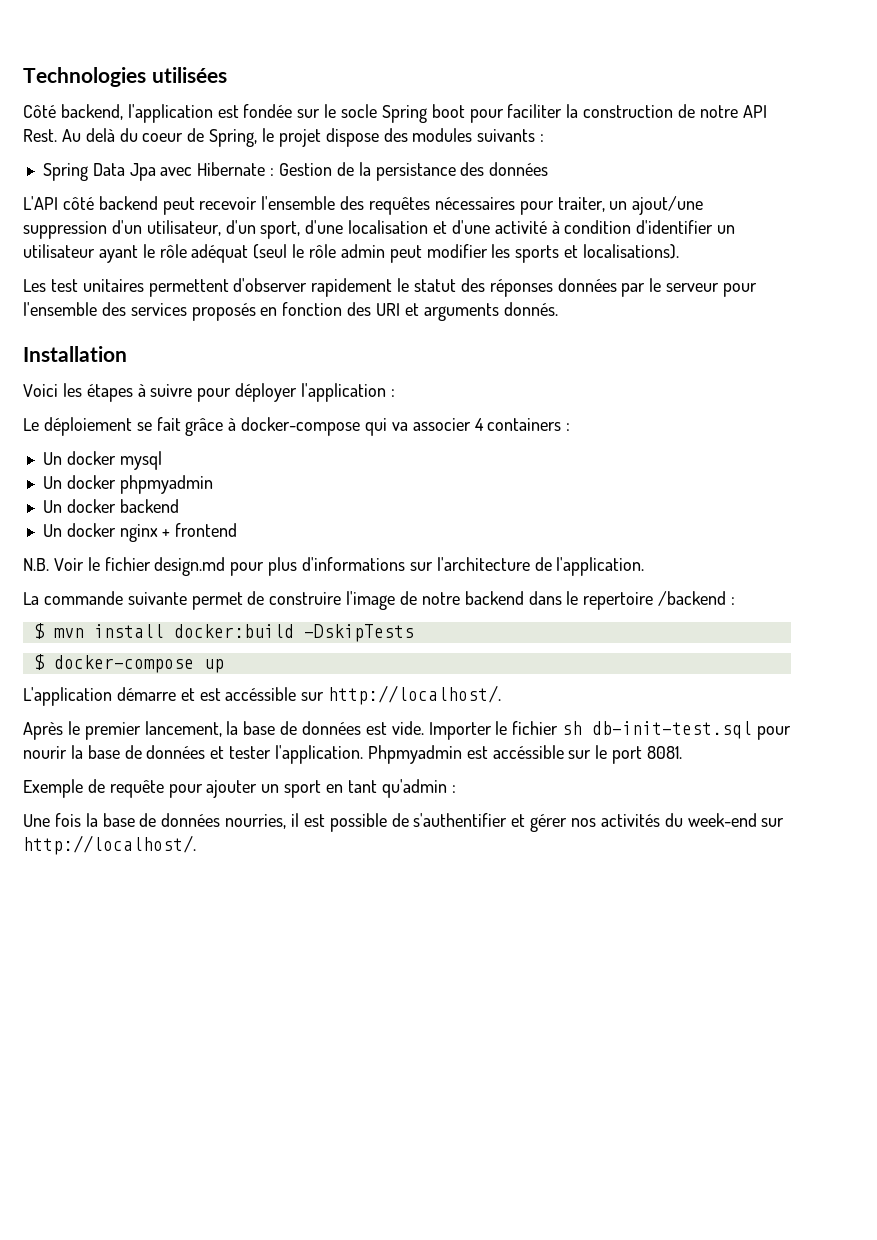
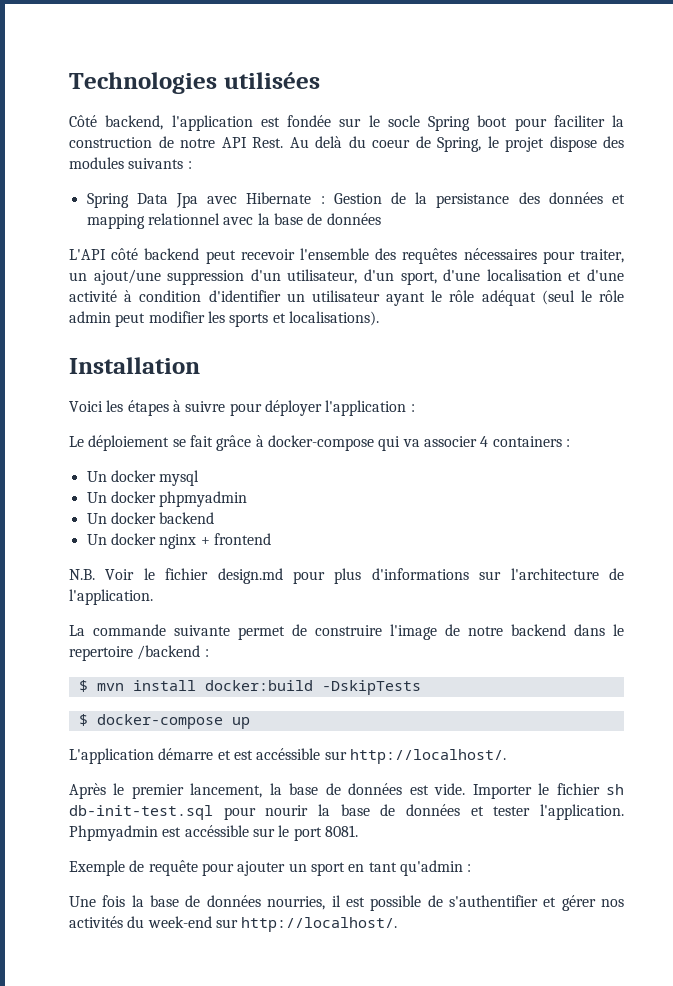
(549, 169) none -> [612,194,625,204] [86,213,381,229] et mapping relationnel avec la base de données
[23,278,758,297] [23,302,558,321] // Les test unitaires permettent d'observer rapidement le statut des réponses données par le serveur pour l'ensemble des services proposés en fonction des URI et arguments donnés. -> (379, 318) none

